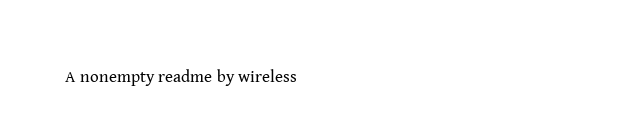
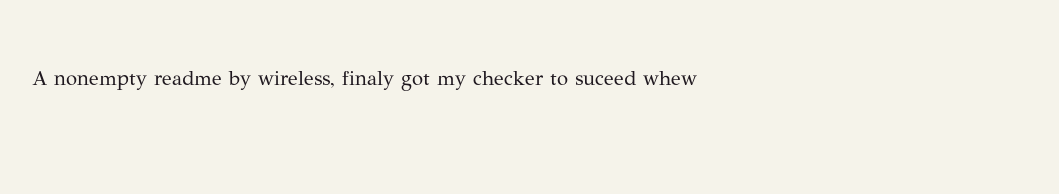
[238,69,298,82] wireless -> [258,71,697,91] wireless, finaly got my checker to suceed whew

